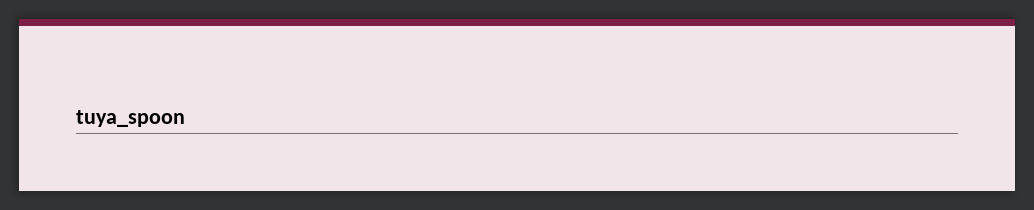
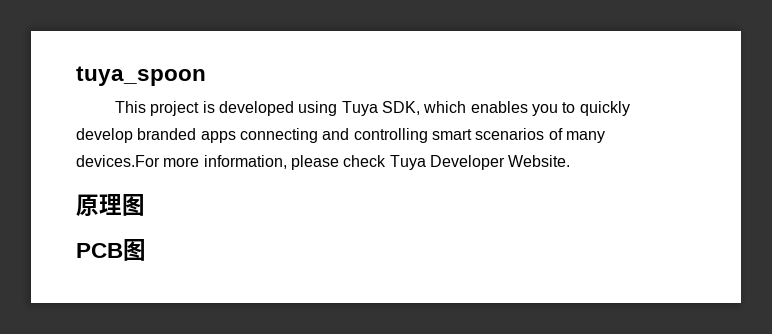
(185, 118) none -> [115,101,630,116] [76,128,605,143] [76,155,571,170] [76,194,145,216] [76,239,146,261] // This project is developed using Tuya SDK, which enables you to quickly develop branded apps connecting and controlling smart scenarios of many devices.For more information, please check Tuya Developer Website. // 原理图 // PCB图

